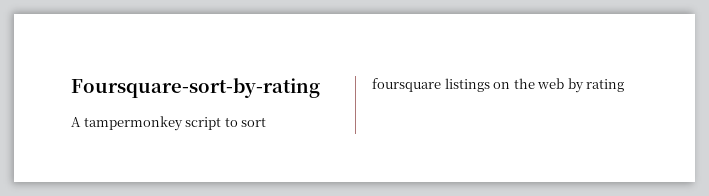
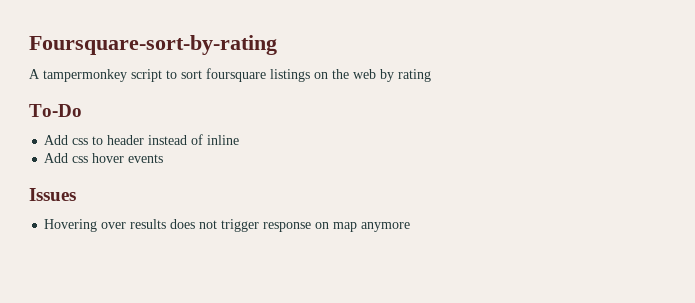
(625, 85) none -> [29,104,82,117] [44,134,240,145] [44,153,164,163] [29,188,76,201] [44,219,411,232] // To-Do // Add css to header instead of inline // Add css hover events // Issues // Hovering over results does not trigger response on map anymore

